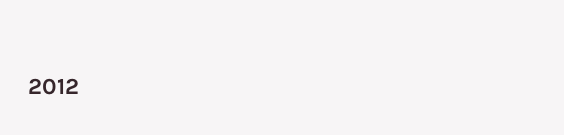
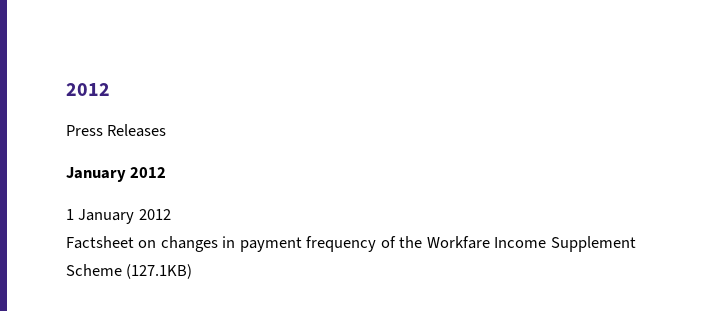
[28,78,79,95] 2012 -> [66,83,110,96] [66,124,167,137] [66,167,167,182] [66,209,171,224] [66,236,636,252] [66,264,193,279] 2012 // Press Releases // January 2012 // 1 January 2012 // Factsheet on changes in payment frequency of the Workfare Income Supplement Scheme (127.1KB)

